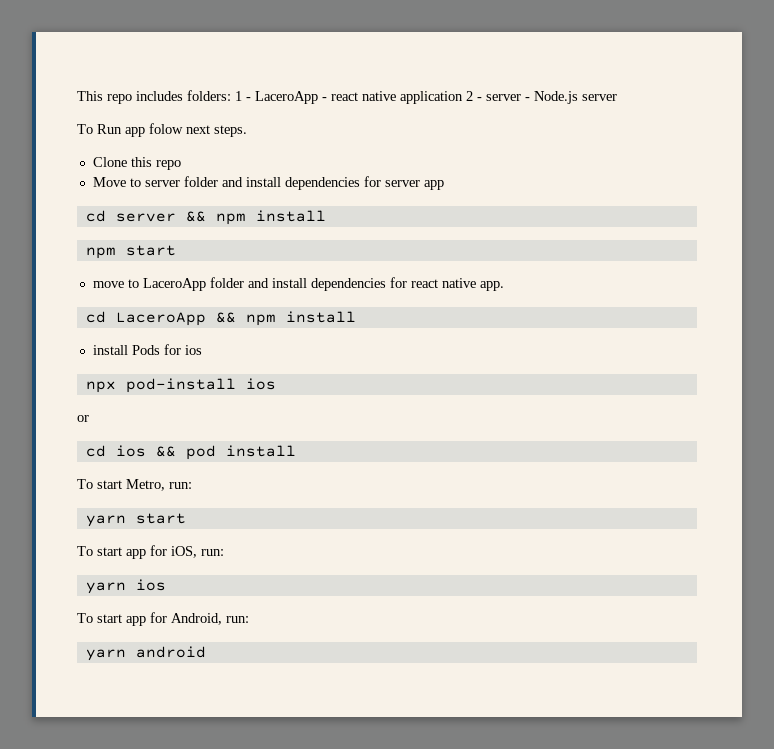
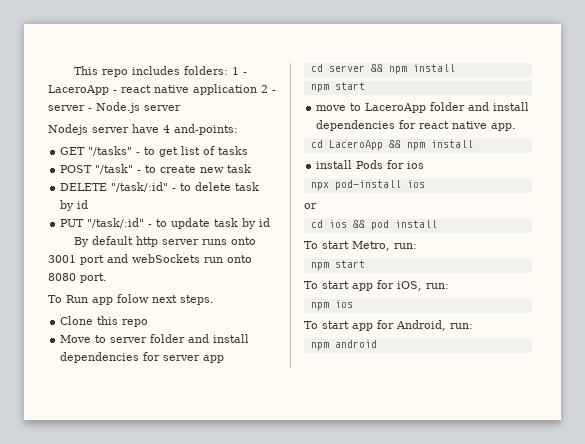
(617, 97) none -> [48,124,238,135] [60,146,249,157] [60,164,252,174] [60,182,260,192] [60,200,89,211] [60,218,271,229] [74,236,257,247] [48,254,252,265] [48,273,107,283] // Nodejs server have 4 and-points: // GET "/tasks" - to get list of tasks // POST "/task" - to create new task // DELETE "/task/:id" - to delete task by id // PUT "/task/:id" - to update task by id // By default http server runs onto 3001 port and webSockets run onto 8080 port.
[85,515,126,527] yarn -> [310,262,329,270] npm
[85,582,126,594] yarn -> [310,302,329,310] npm
[85,649,126,661] yarn -> [310,342,329,350] npm

